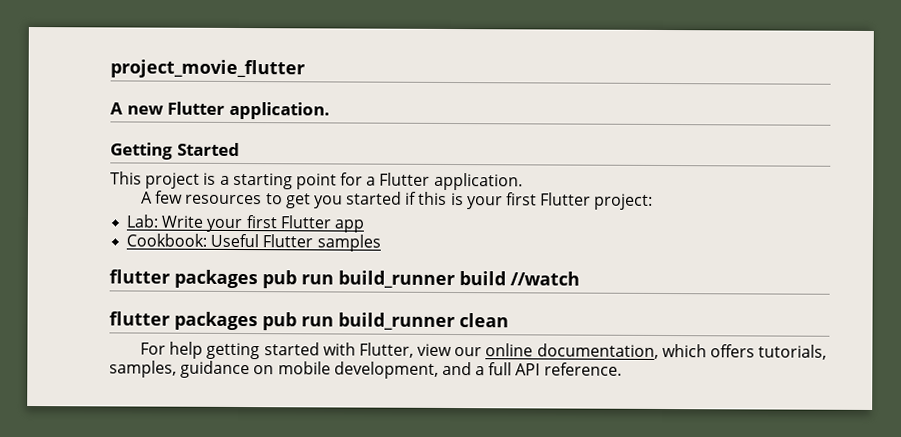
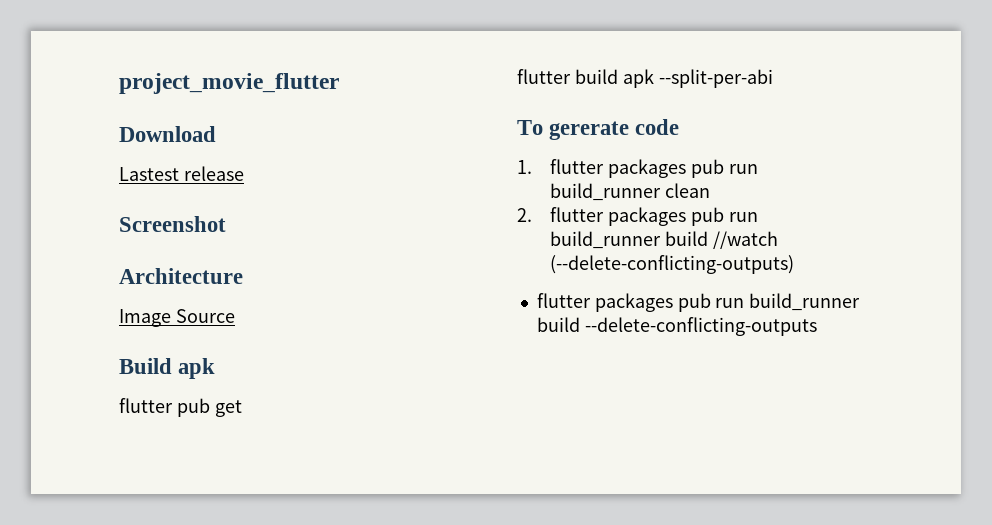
[110,101,330,120] [110,142,240,160] [110,171,523,191] [141,190,654,210] [126,214,364,233] [126,233,381,252] [109,269,580,289] [109,311,509,331] [140,341,828,360] [109,360,622,379] A new Flutter application. // Getting Started // This project is a starting point for a Flutter application. // A few resources to get you started if this is your first Flutter project: // Lab: Write your first Flutter app // Cookbook: Useful Flutter samples // flutter packages pub run build_runner build //watch // flutter packages pub run build_runner clean // For help getting started with Flutter, view our online documentation, which offers tutorials, samples, guidance on mobile development, and a full API reference. -> [119,126,216,142] [119,166,244,181] [119,216,226,232] [119,268,243,284] [119,309,235,327] [119,358,216,379] [119,398,242,417] [517,69,773,88] [517,119,680,140] [517,159,759,178] [550,183,711,201] [517,207,759,226] [550,231,779,249] [550,255,795,274] [536,293,861,312] [536,317,817,336] Download // Lastest release // Screenshot // Architecture // Image Source // Build apk // flutter pub get // flutter build apk --split-per-abi // To gererate code // 1. flutter packages pub run build_runner clean // 2. flutter packages pub run build_runner build //watch (--delete-conflicting-outputs) // flutter packages pub run build_runner build --delete-conflicting-outputs

